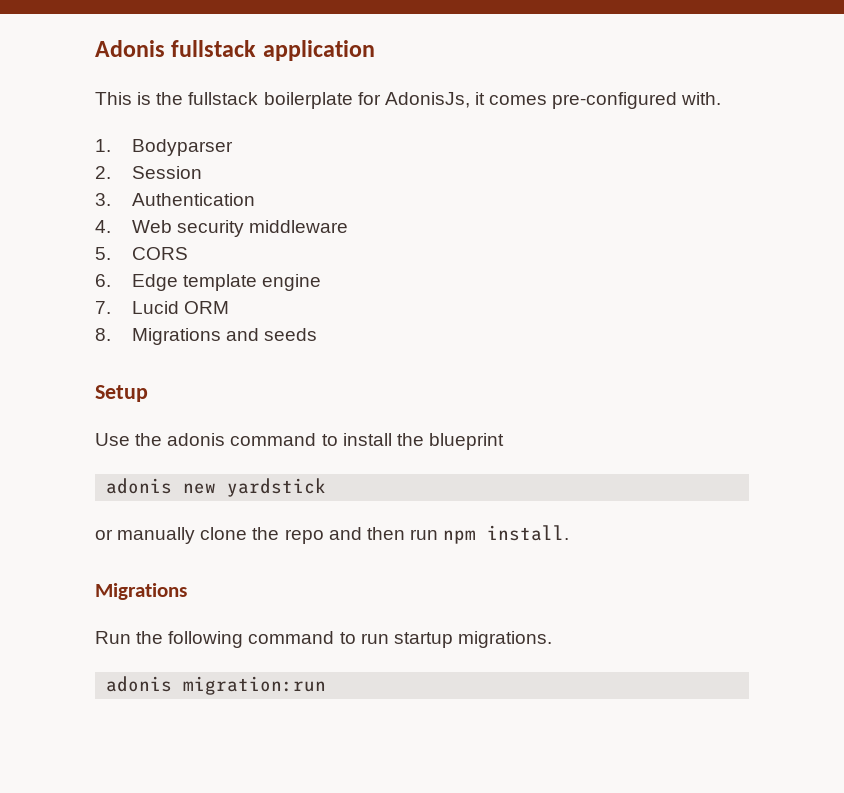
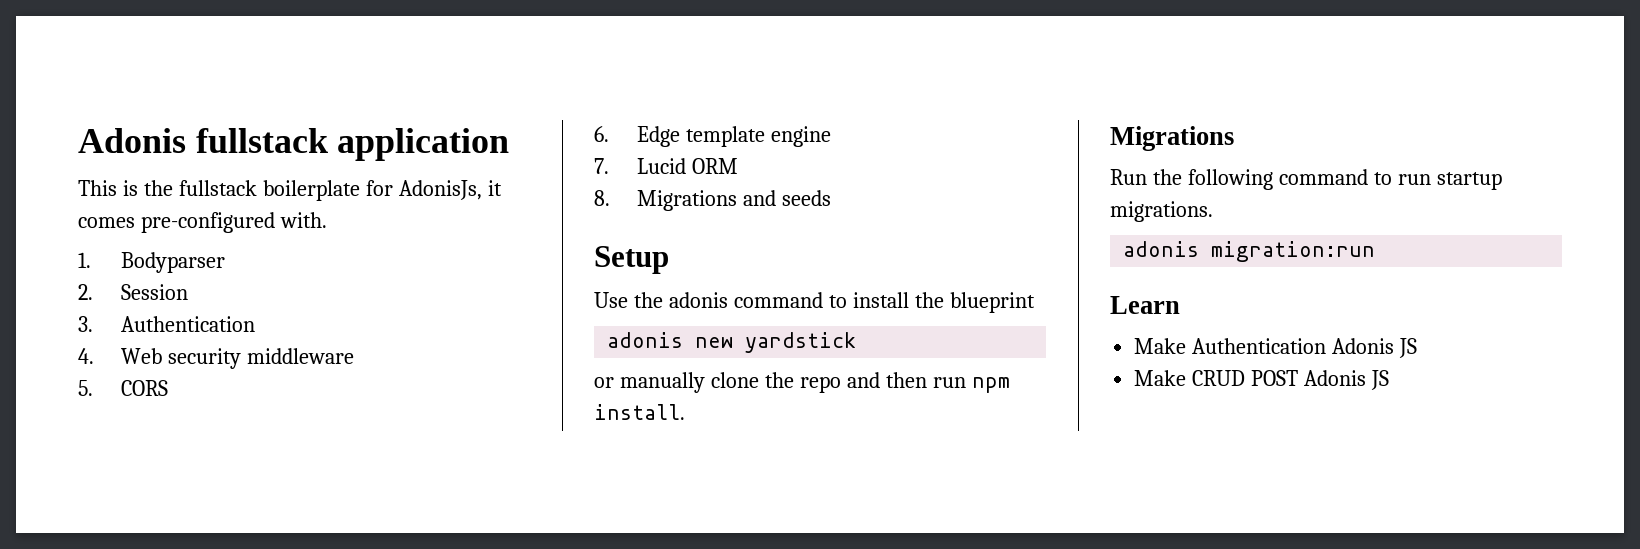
(327, 685) none -> [1110,296,1180,314] [1134,338,1418,358] [1134,370,1389,390] // Learn // Make Authentication Adonis JS // Make CRUD POST Adonis JS

